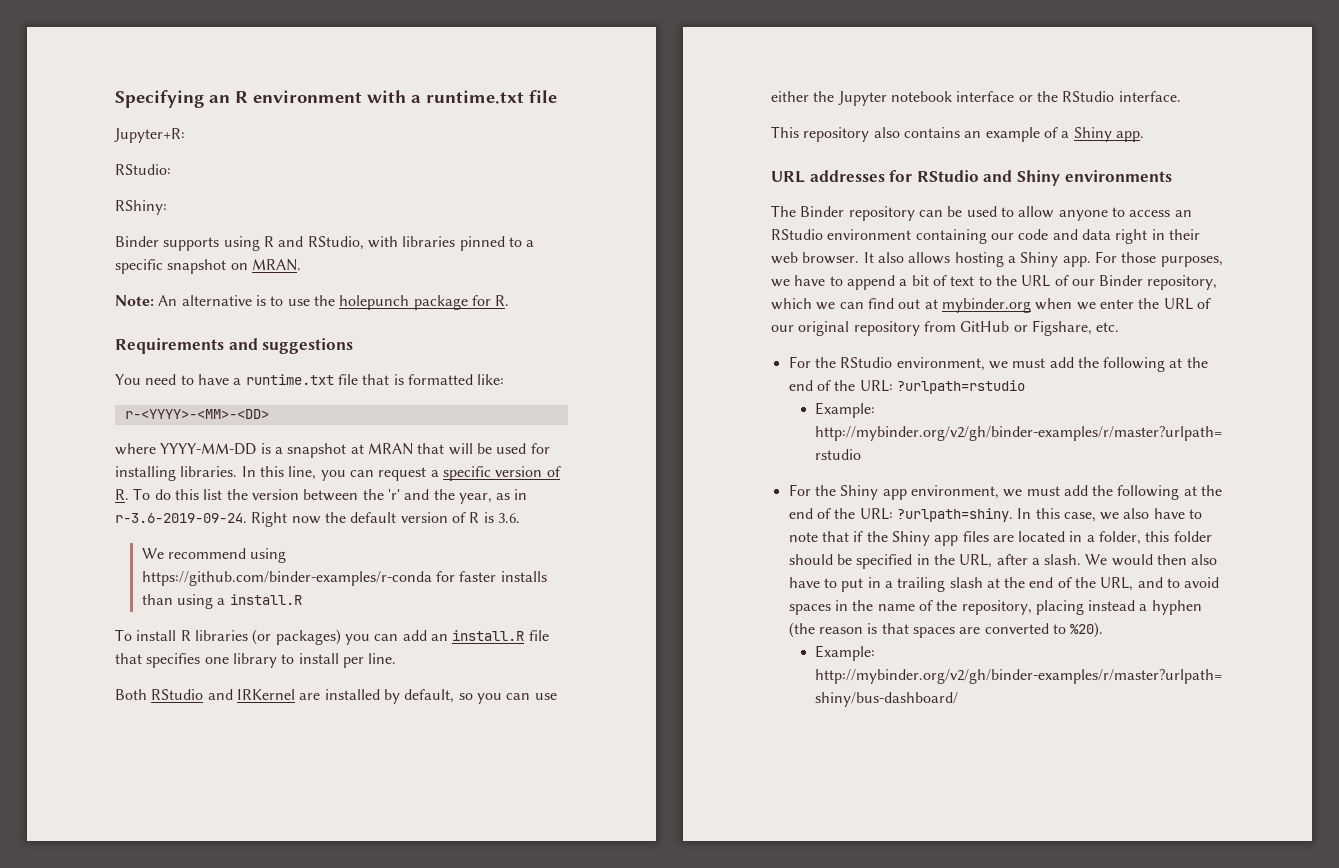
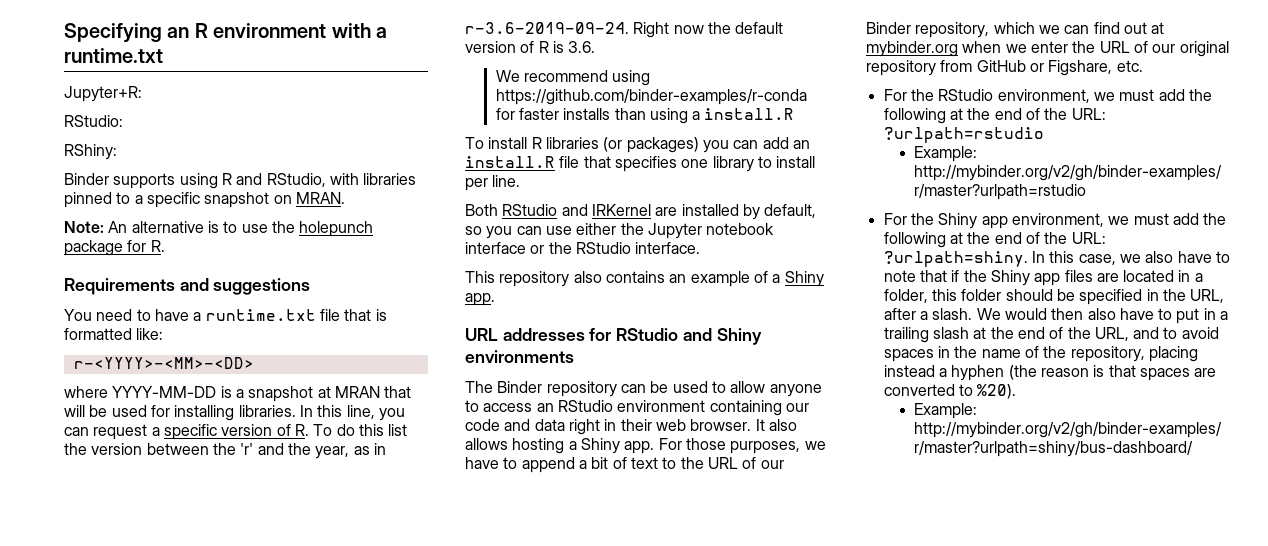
[529,90,557,103] file -> (163, 55) none

